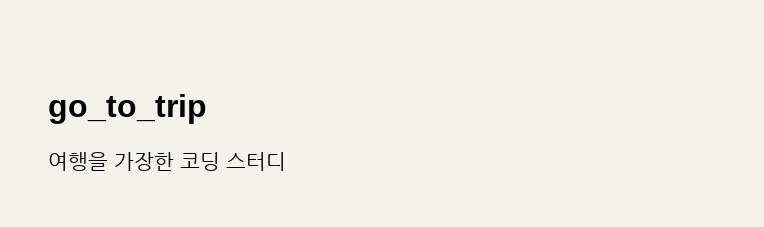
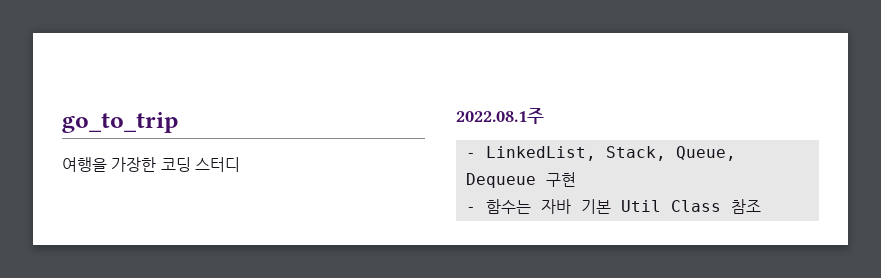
(286, 161) none -> [456,108,544,124] [465,146,736,161] [465,172,576,188] [465,199,761,214] // 2022.08.1주 // - LinkedList, Stack, Queue, Dequeue 구현 // - 함수는 자바 기본 Util Class 참조

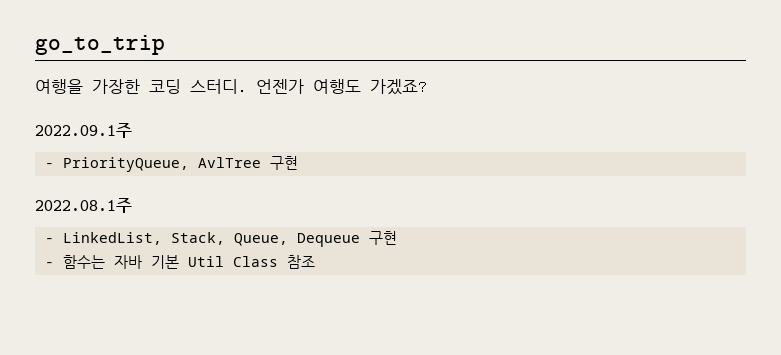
[194,157,240,172] 스터디 -> [190,79,427,95] [35,123,132,138] [45,156,299,172] 스터디. 언젠가 여행도 가겠죠? // 2022.09.1주 // - PriorityQueue, AvlTree 구현

